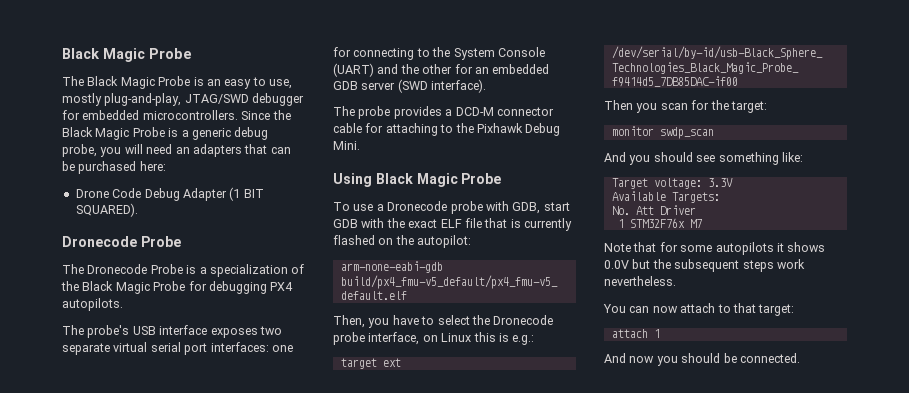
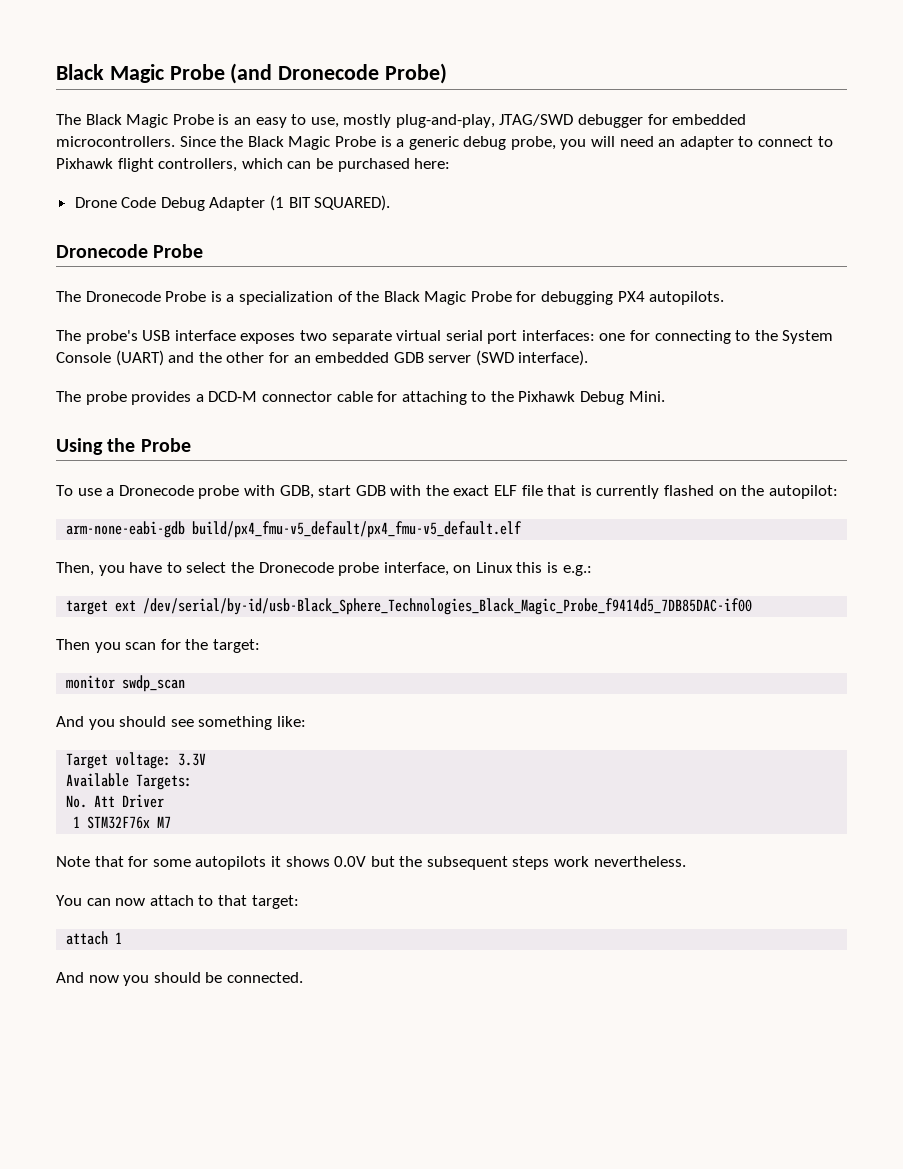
[62,48,192,62] Black Magic Probe -> [56,63,448,84] Black Magic Probe (and Dronecode Probe)
[192,144,268,157] adapters that -> [679,136,833,150] [56,158,283,172] adapter to connect to Pixhawk flight controllers, which
[375,173,458,187] Black Magic -> [107,438,136,452] the

